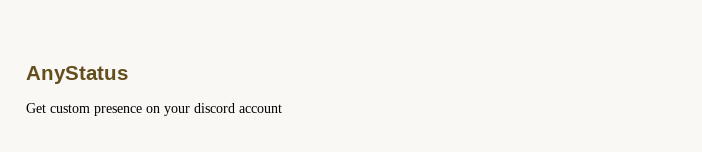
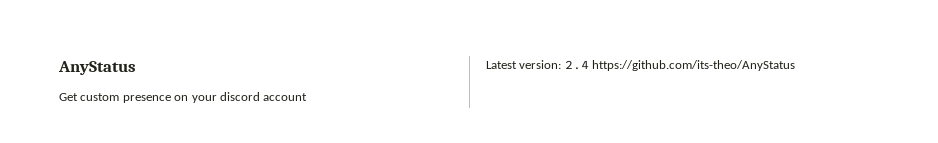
(282, 108) none -> [486,60,796,71] // Latest version: 2.4 https://github.com/its-theo/AnyStatus

